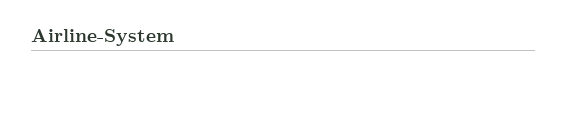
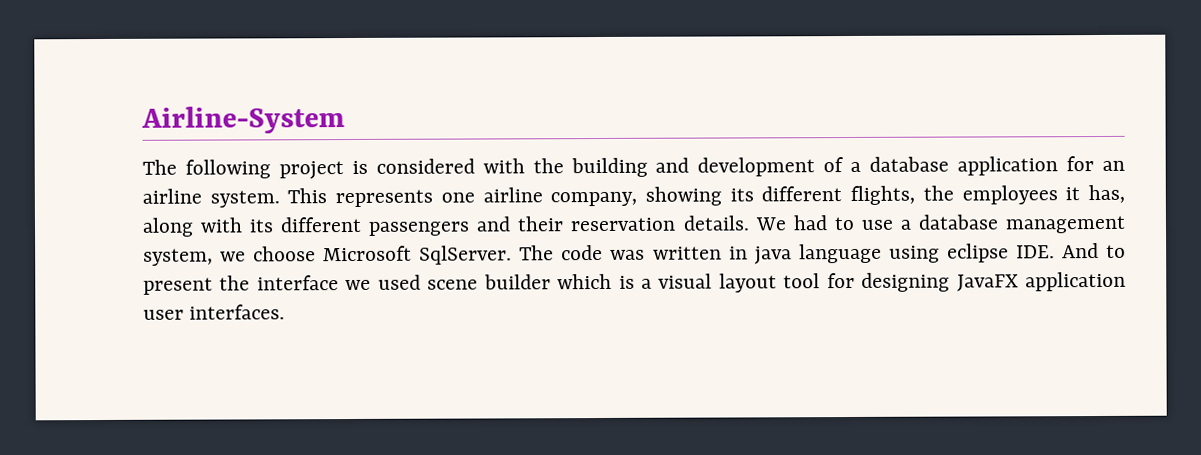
(174, 37) none -> [142,156,1125,180] [142,184,1125,208] [142,214,1126,237] [143,243,1126,266] [143,271,1126,295] [143,304,286,320] // The following project is considered with the building and development of a database application for an airline system. This represents one airline company, showing its different flights, the employees it has, along with its different passengers and their reservation details. We had to use a database management system, we choose Microsoft SqlServer. The code was written in java language using eclipse IDE. And to present the interface we used scene builder which is a visual layout tool for designing JavaFX application user interfaces.

